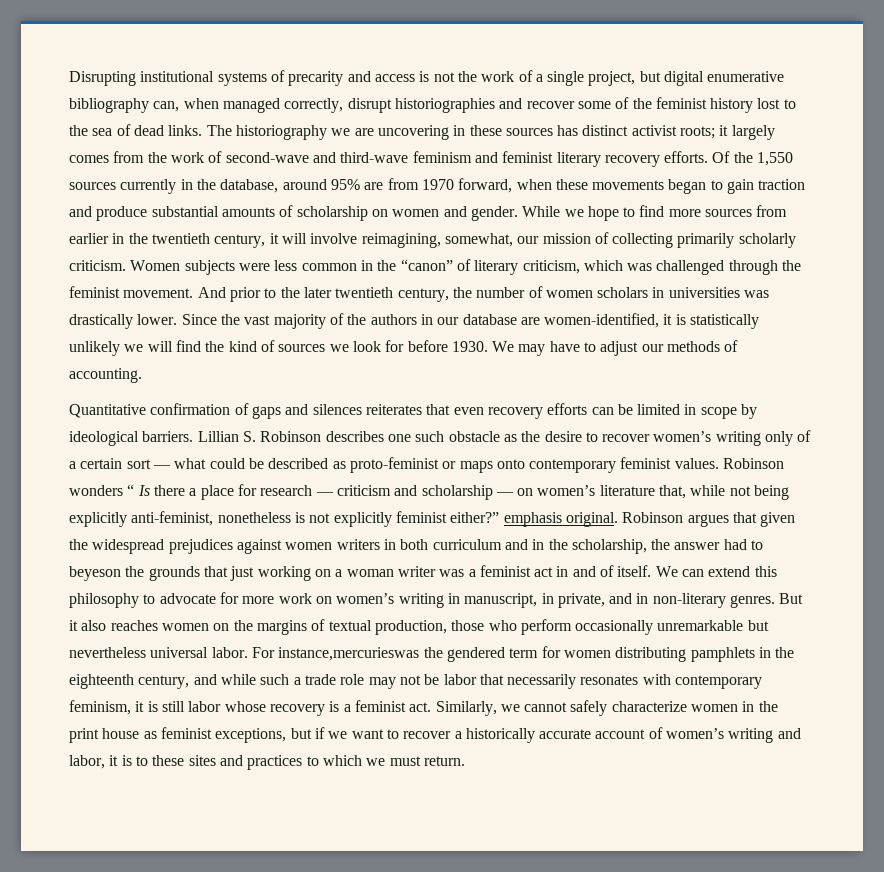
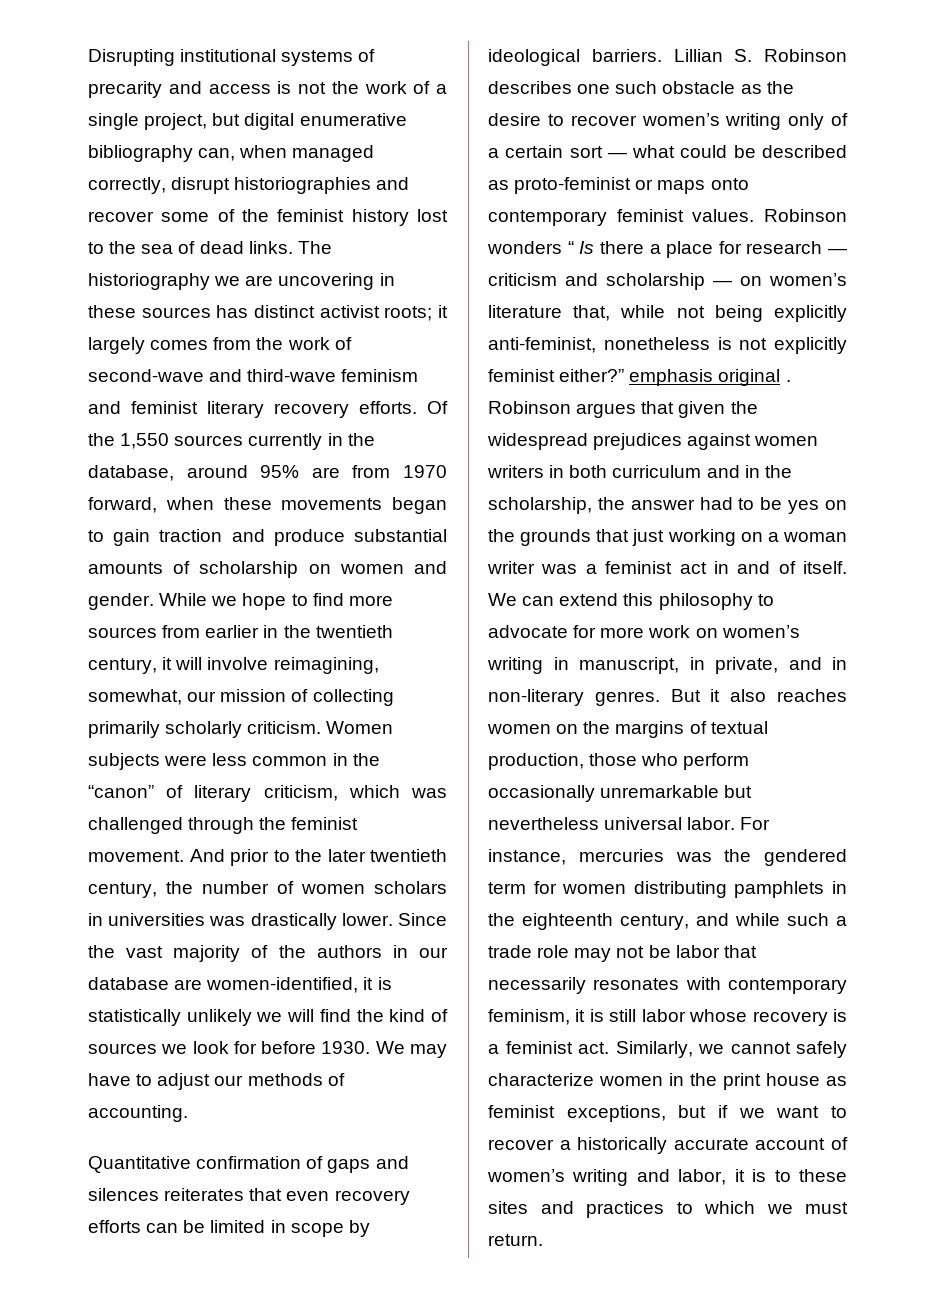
[565,512,618,527] original. -> [718,369,791,386] original .
[69,566,121,581] beyeson -> [760,497,847,514] be yes on
[278,647,420,661] instance,mercurieswas -> [488,849,712,865] instance, mercuries was

